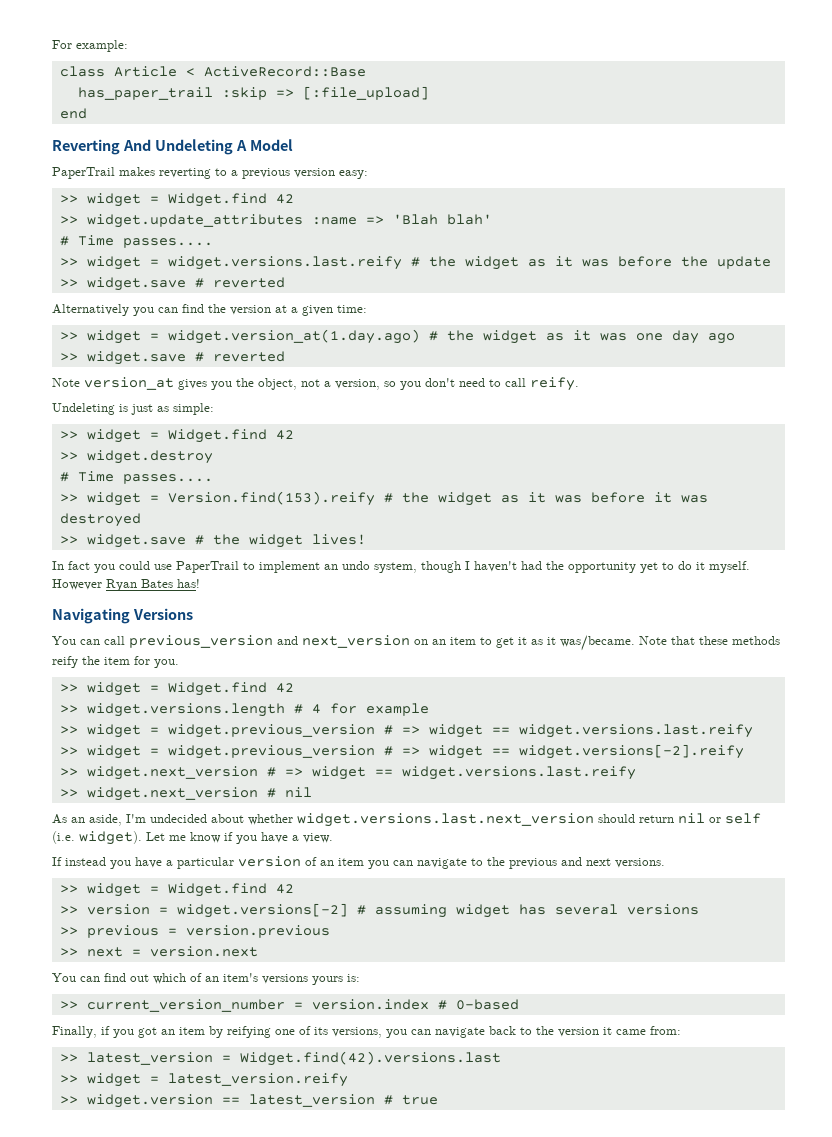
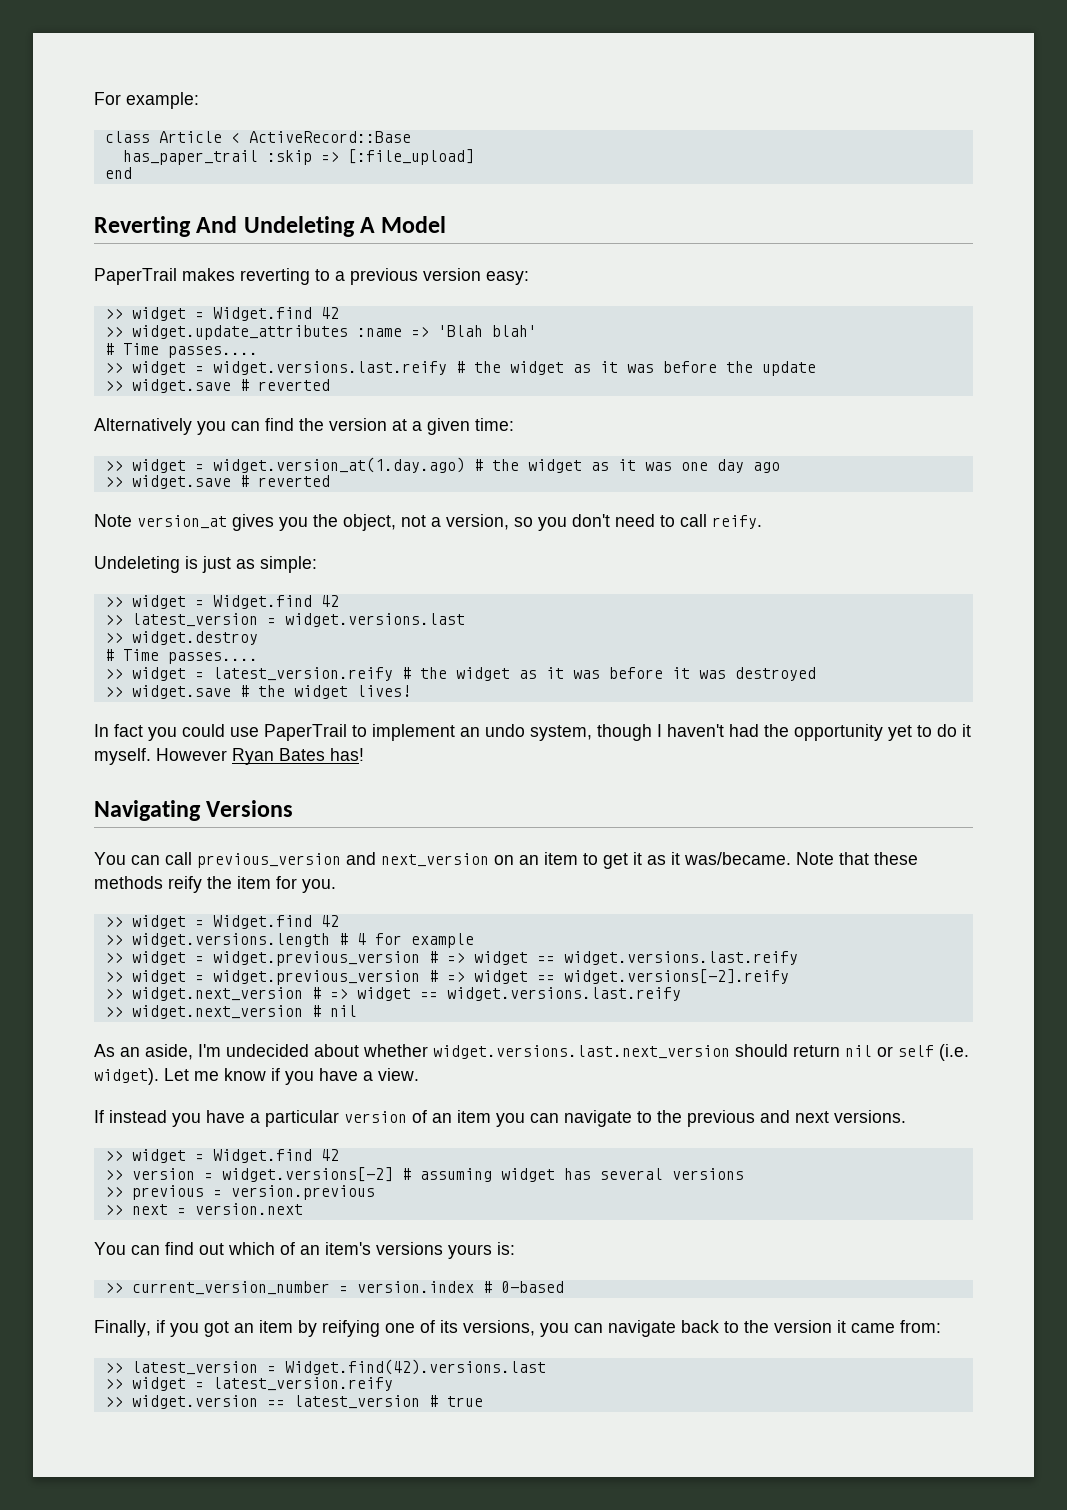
(294, 435) none -> [104,613,465,627] // >> latest_version = widget.versions.last
[167,491,375,506] Version.find(153).reify -> [212,667,393,681] latest_version.reify

